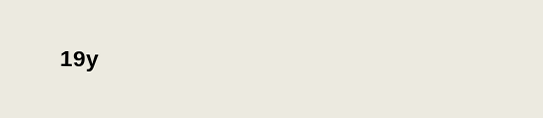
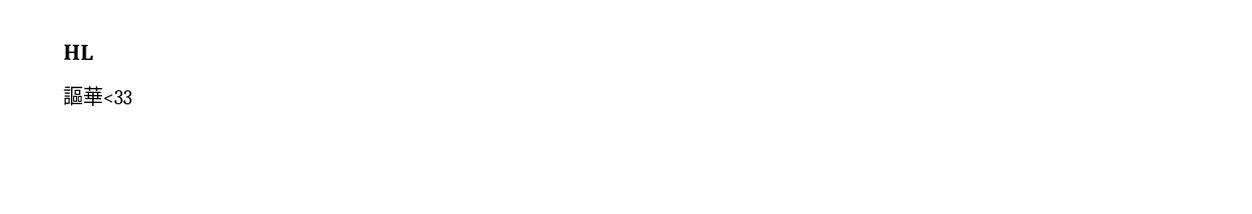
[59,51,100,72] 19y -> [63,44,94,60] [62,85,133,107] HL // 謳華<33

